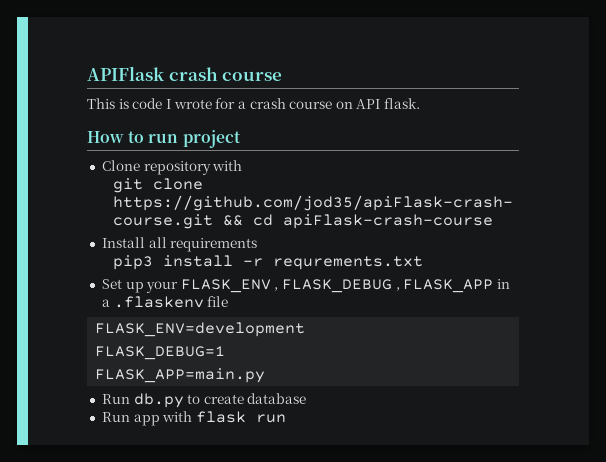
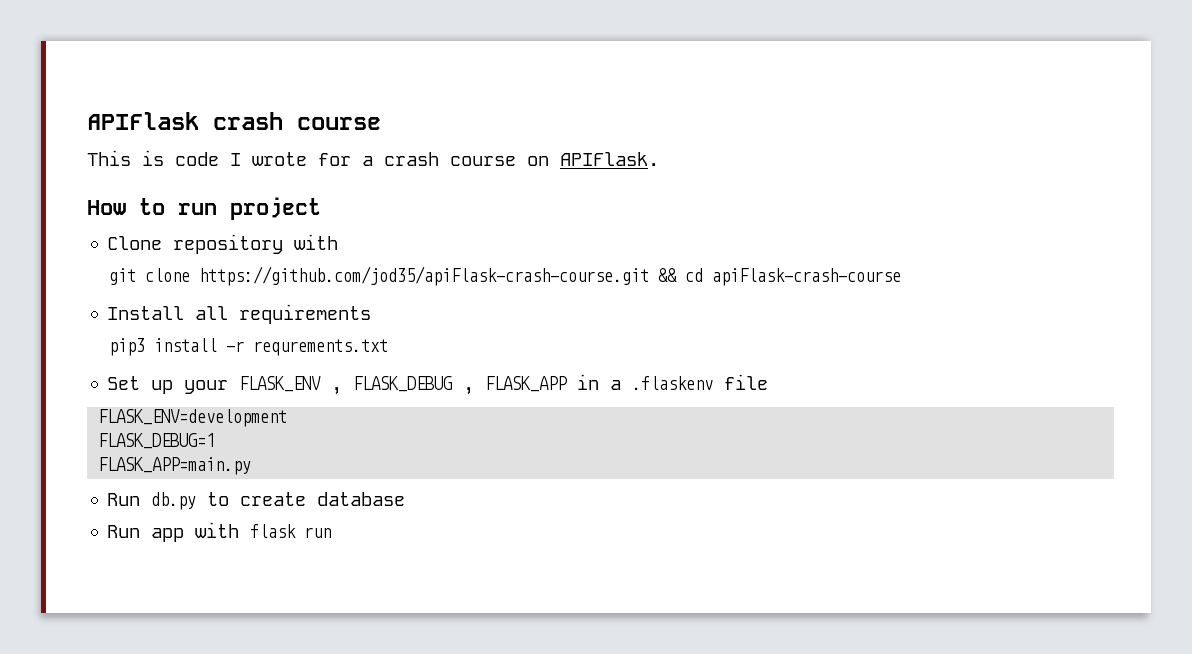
[356,98,421,109] API flask. -> [560,152,659,166] APIFlask.

